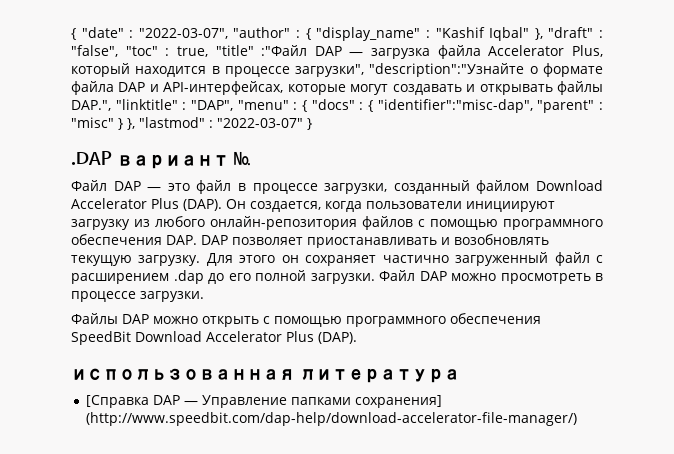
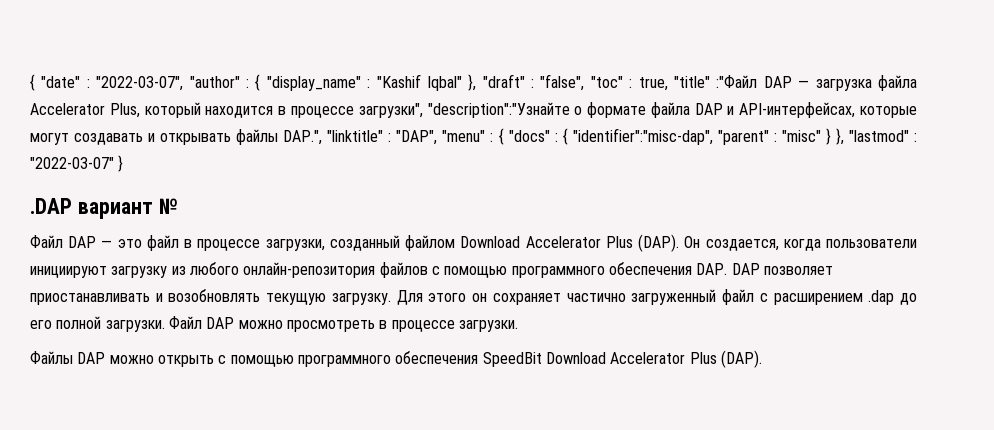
[71,368,460,383] [85,395,442,408] [85,412,577,426] // использованная литература // [Справка DAP — Управление папками сохранения] (http://www.speedbit.com/dap-help/download-accelerator-file-manager/) -> (762, 359) none

